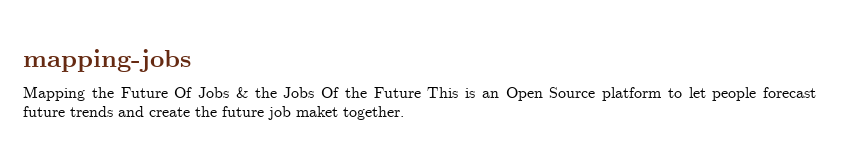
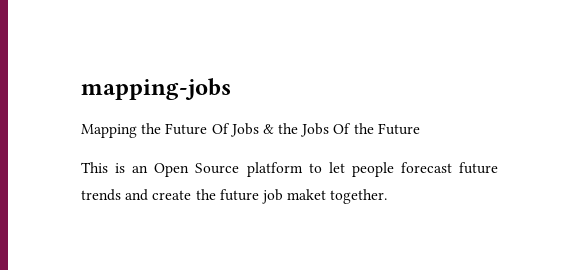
(421, 92) none -> (420, 129) //

